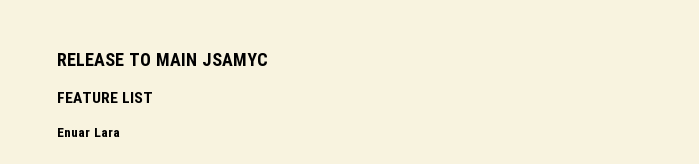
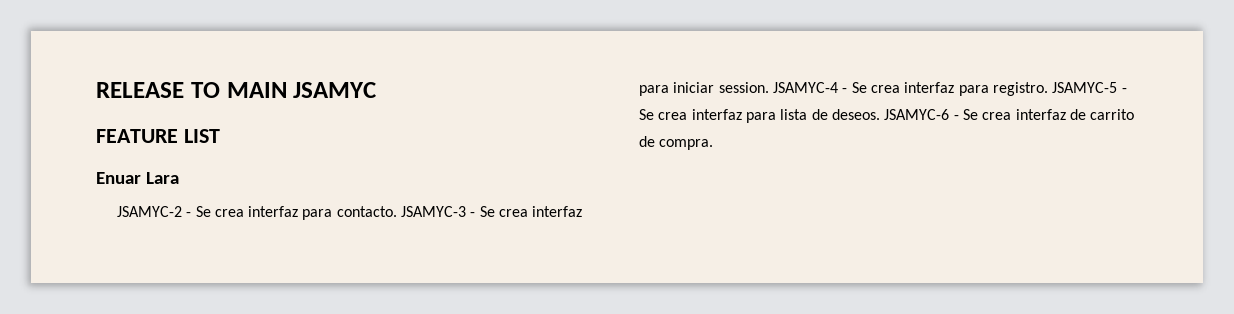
(120, 132) none -> [116,206,583,220] [639,82,1127,96] [639,109,1135,123] [639,136,714,150] // JSAMYC-2 - Se crea interfaz para contacto. JSAMYC-3 - Se crea interfaz para iniciar session. JSAMYC-4 - Se crea interfaz para registro. JSAMYC-5 - Se crea interfaz para lista de deseos. JSAMYC-6 - Se crea interfaz de carrito de compra.

